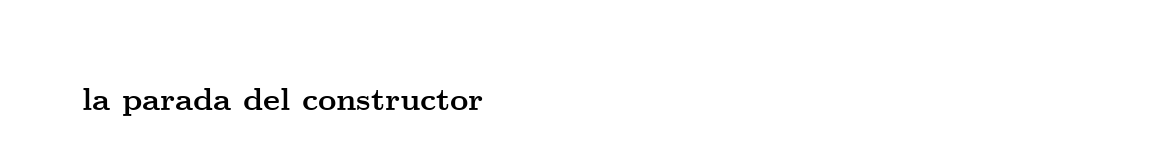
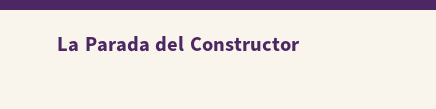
[82,88,483,116] la parada del constructor -> [57,36,300,52] La Parada del Constructor

